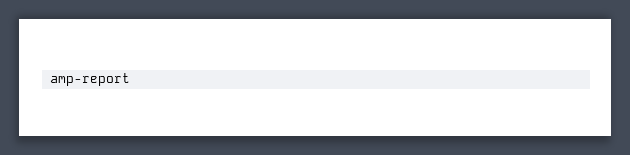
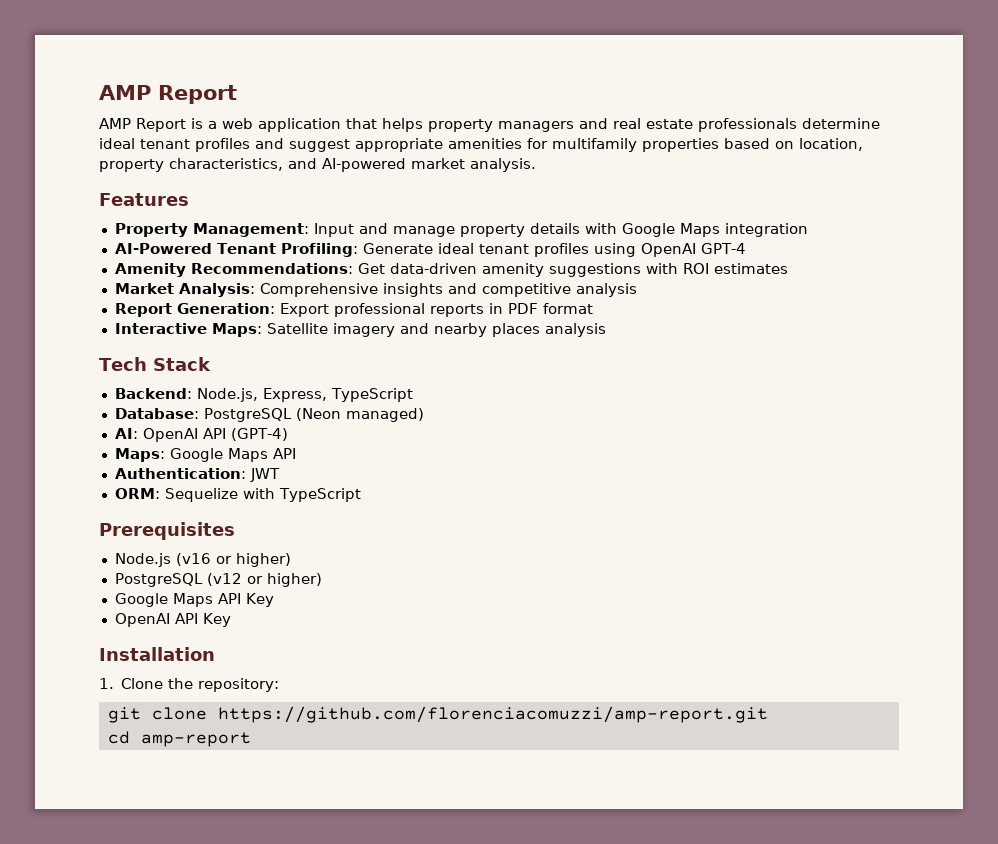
(49, 79) none -> [99,85,237,104] [99,118,880,132] [99,138,863,152] [99,158,536,172] [99,193,189,206] [114,223,808,237] [114,243,746,257] [114,263,788,277] [114,283,637,297] [114,303,593,317] [114,323,606,337] [99,357,211,371] [114,388,413,402] [114,408,424,422] [114,428,288,442] [114,448,296,462] [114,468,280,482] [114,488,361,502] [99,522,235,540] [114,553,291,567] [114,573,322,587] [114,593,274,607] [114,613,231,627] [99,647,215,661] [99,678,280,692] [107,706,768,723] [107,731,130,744] AMP Report // AMP Report is a web application that helps property managers and real estate professionals determine ideal tenant profiles and suggest appropriate amenities for multifamily properties based on location, property characteristics, and AI-powered market analysis. // Features // Property Management: Input and manage property details with Google Maps integration // AI-Powered Tenant Profiling: Generate ideal tenant profiles using OpenAI GPT-4 // Amenity Recommendations: Get data-driven amenity suggestions with ROI estimates // Market Analysis: Comprehensive insights and competitive analysis // Report Generation: Export professional reports in PDF format // Interactive Maps: Satellite imagery and nearby places analysis // Tech Stack // Backend: Node.js, Express, TypeScript // Database: PostgreSQL (Neon managed) // AI: OpenAI API (GPT-4) // Maps: Google Maps API // Authentication: JWT // ORM: Sequelize with TypeScript // Prerequisites // Node.js (v16 or higher) // PostgreSQL (v12 or higher) // Google Maps API Key // OpenAI API Key // Installation // 1. Clone the repository: // git clone https://github.com/florenciacomuzzi/amp-report.git // cd

